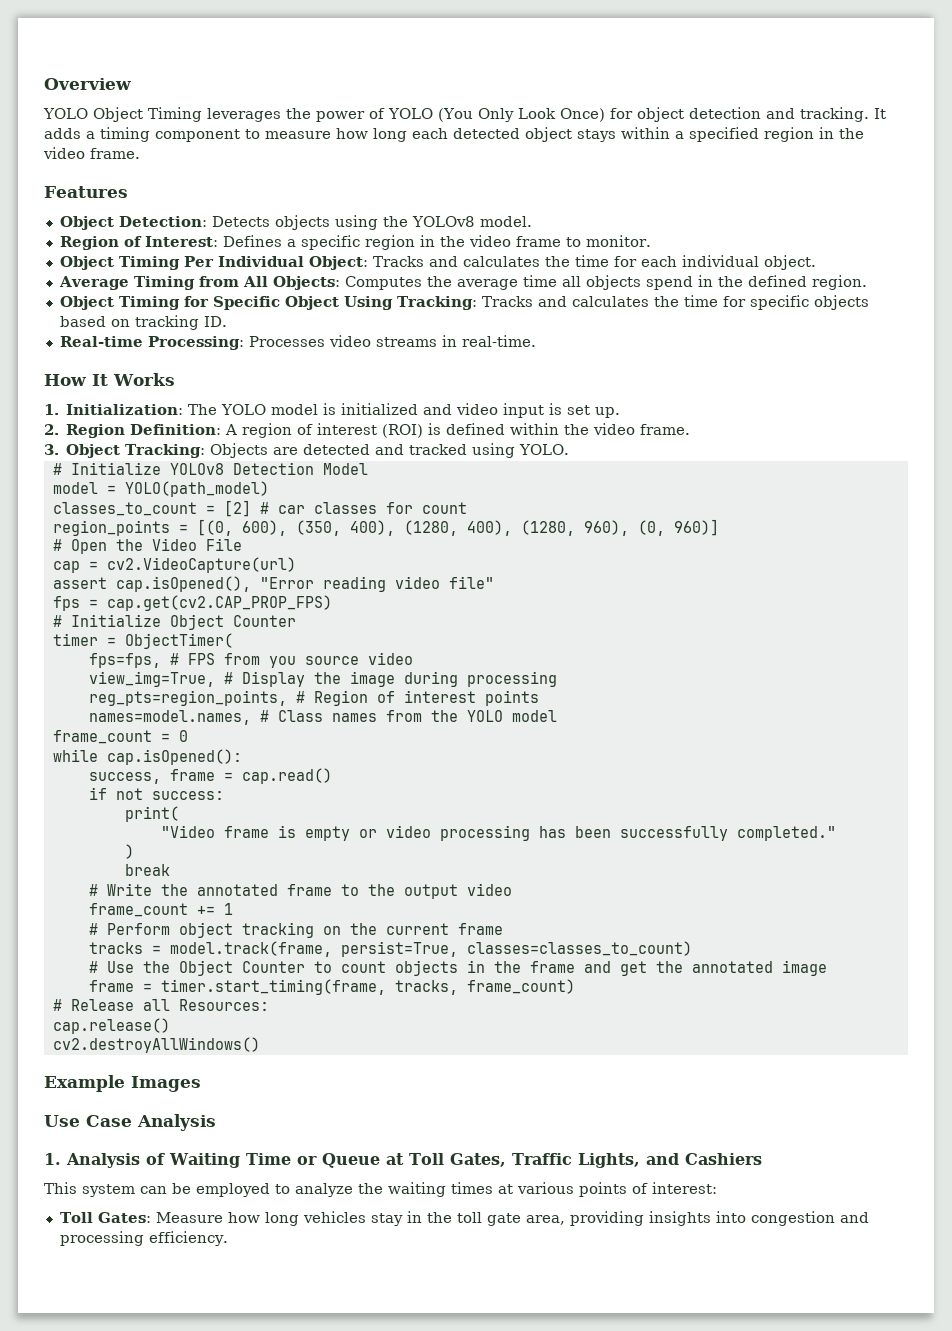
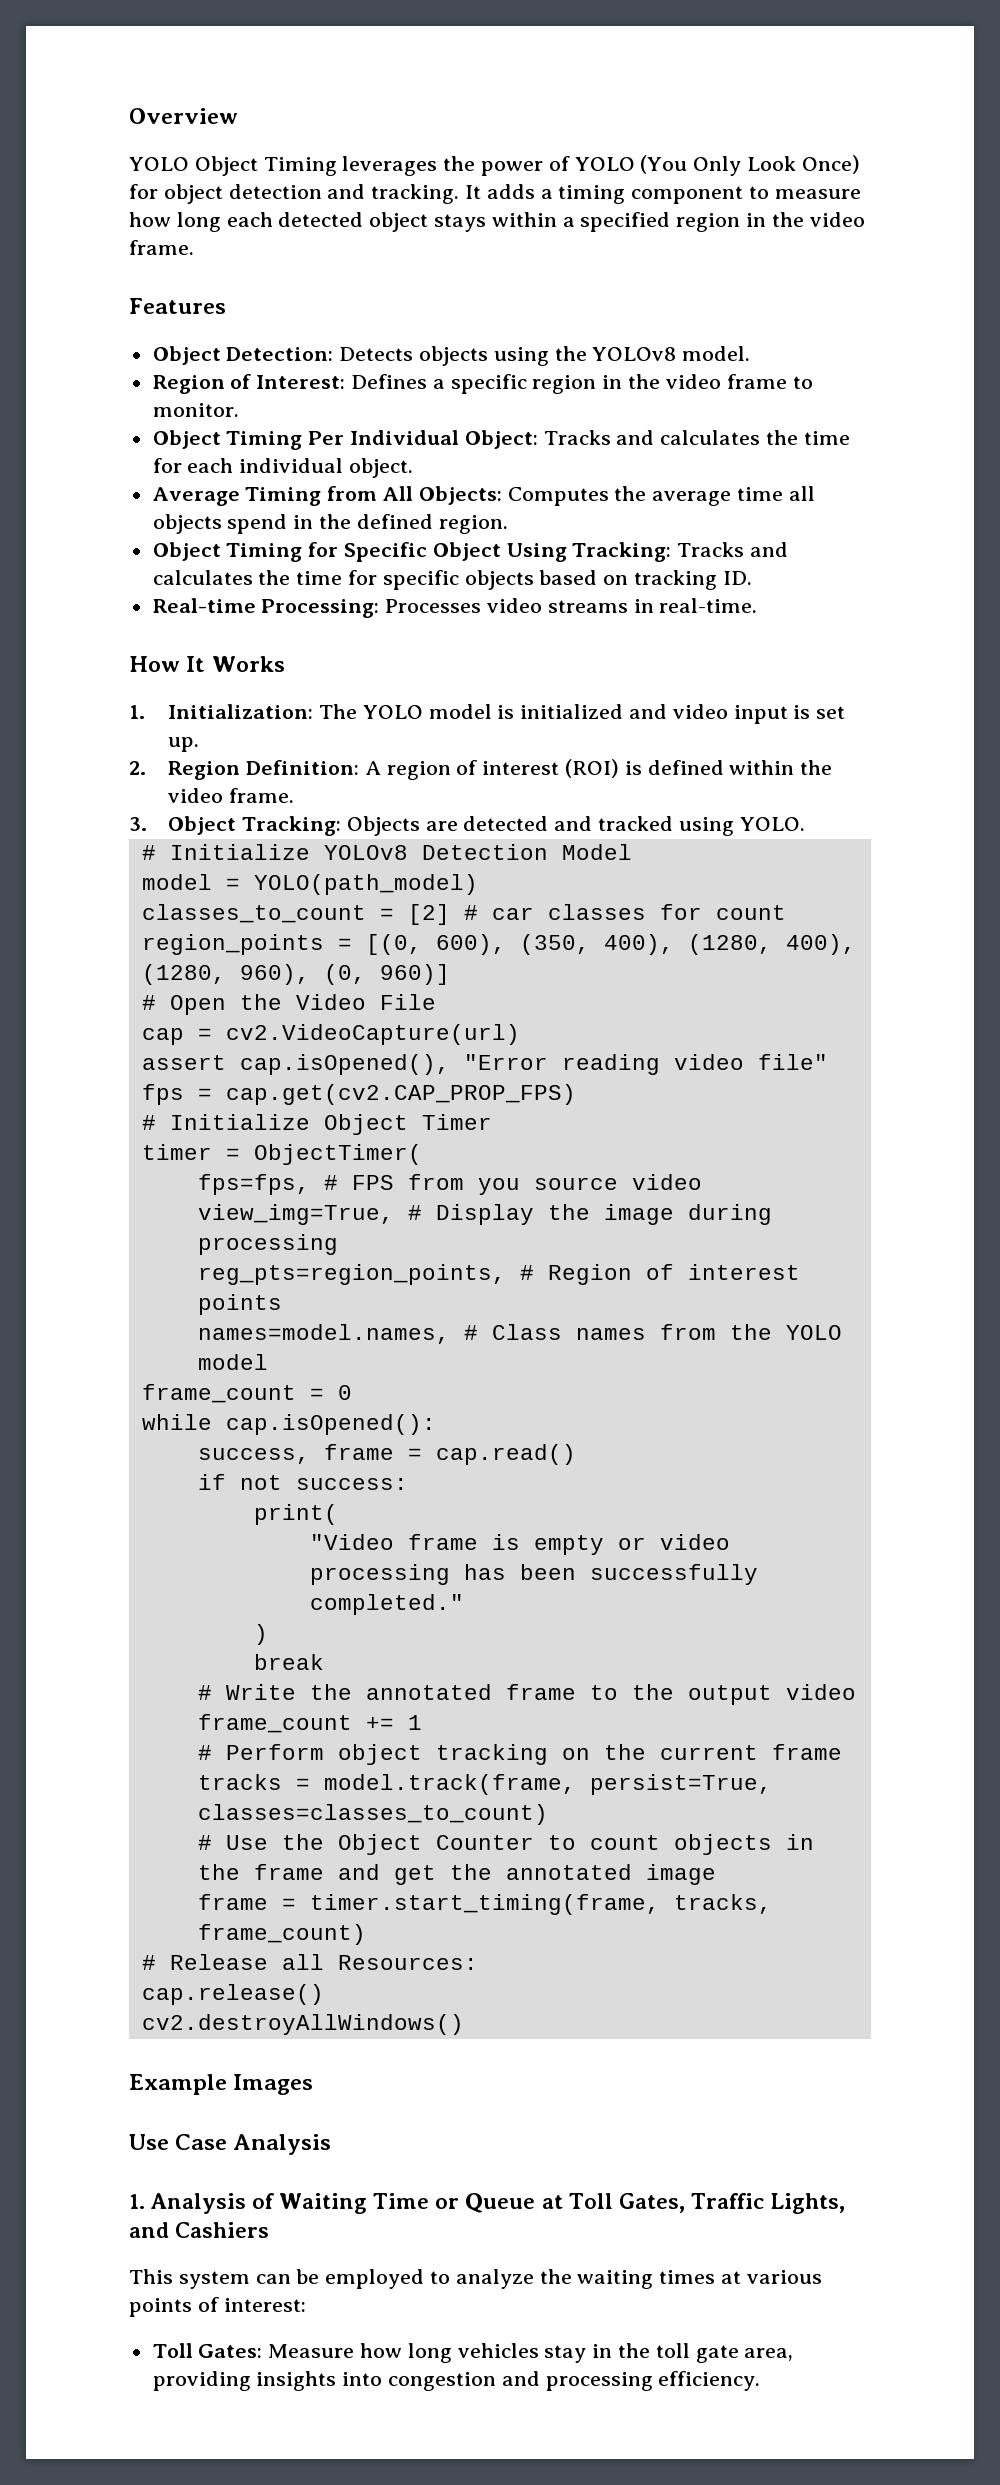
[232,615,296,627] Counter -> [421,1114,492,1130] Timer

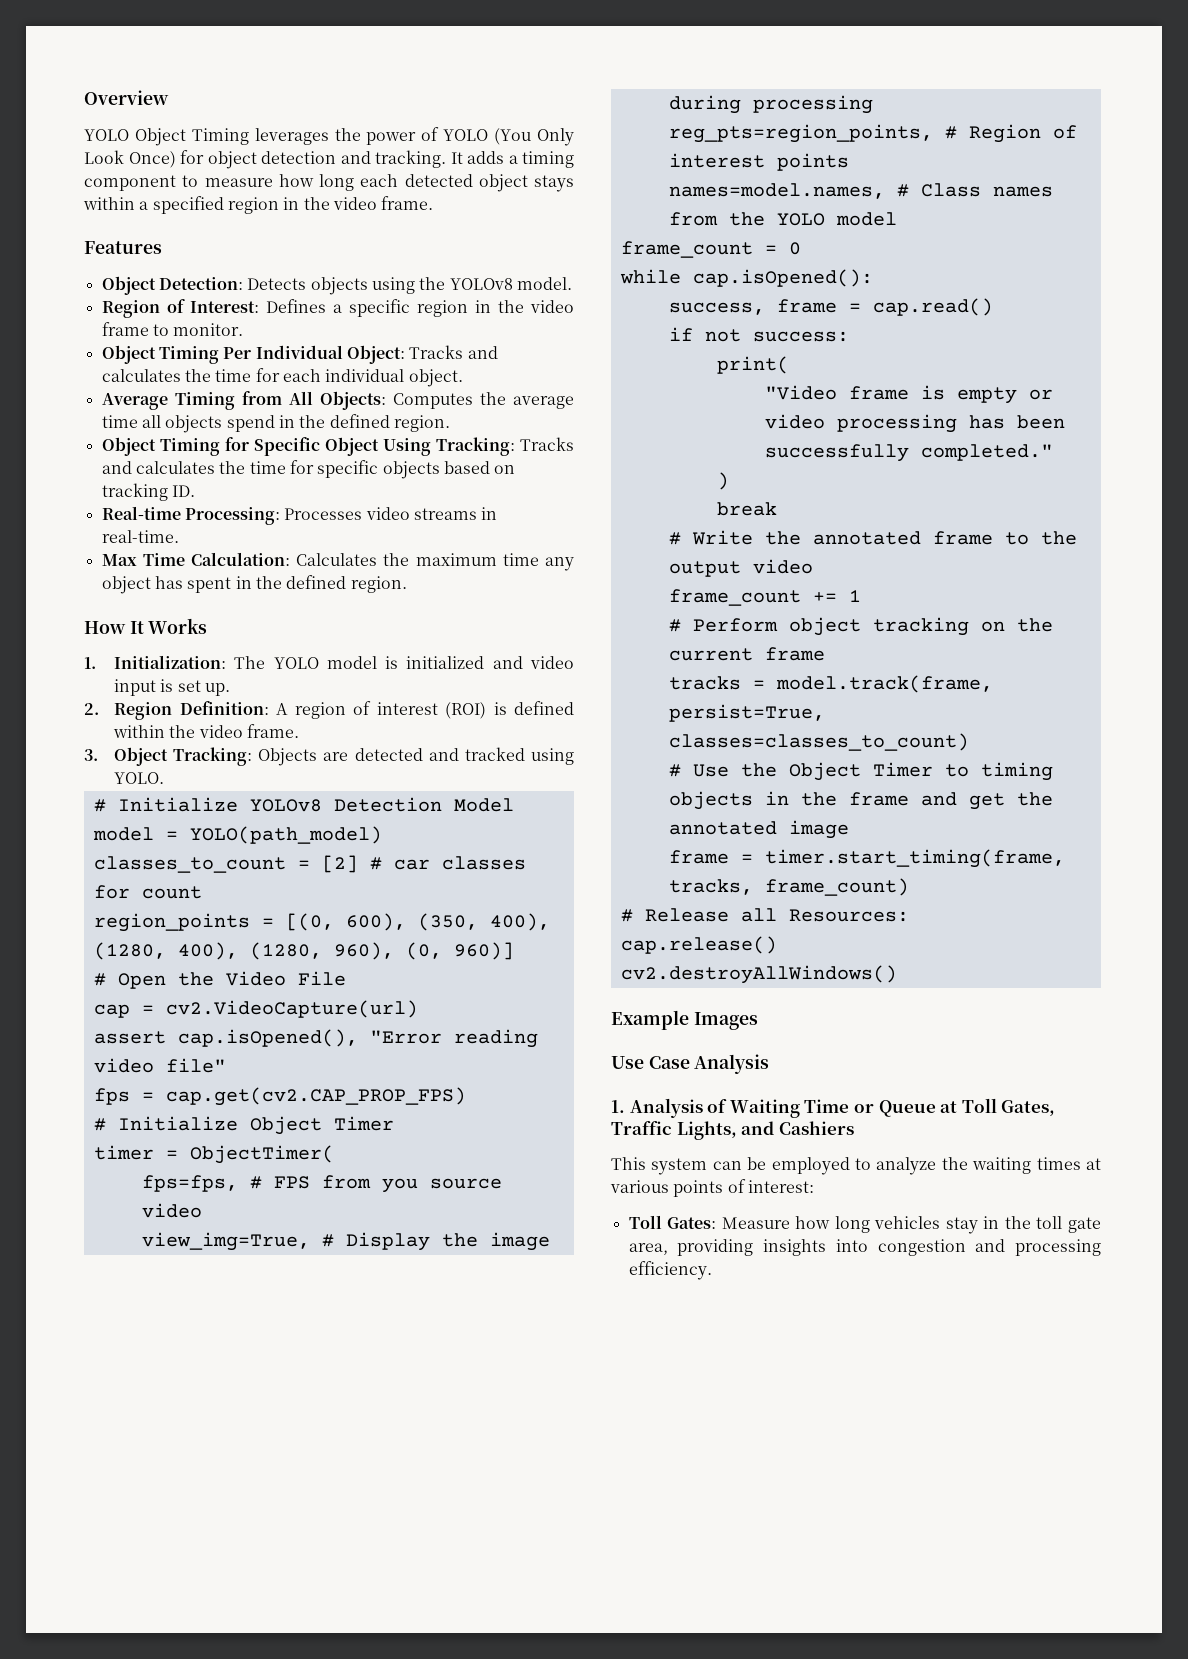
(758, 605) none -> [101,552,574,571] [101,575,407,594] // Max Time Calculation: Calculates the maximum time any object has spent in the defined region.
[435,1835,660,1850] Counter to count -> [872,762,1053,781] Timer to timing

